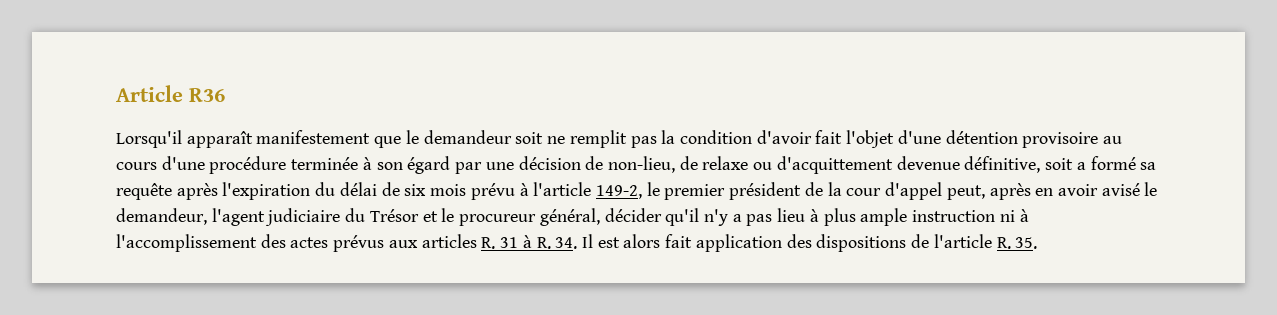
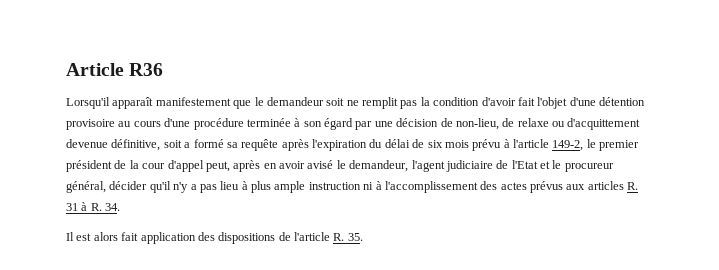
[345,208,419,222] du Trésor -> [496,160,538,169] de l'Etat
(578, 243) none -> (121, 207) //

